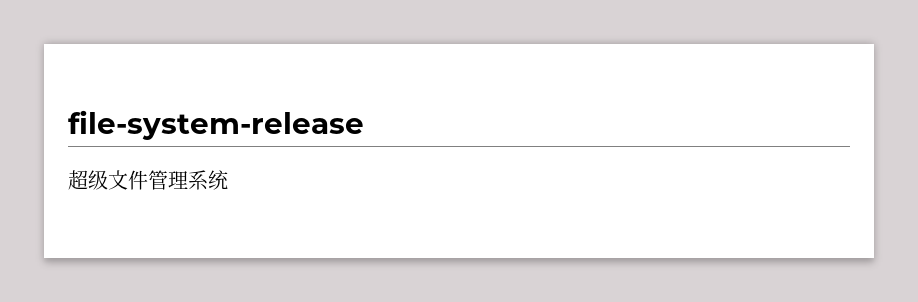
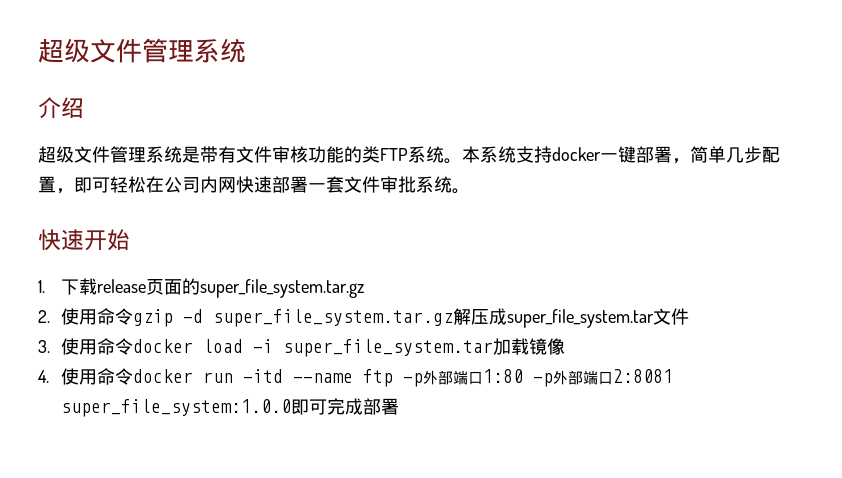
[68,110,364,140] [68,170,228,190] file-system-release // 超级文件管理系统 -> [38,38,246,63] [38,97,84,119] [38,146,780,164] [38,176,470,194] [38,229,130,251] [38,278,365,298] [38,308,690,328] [38,338,566,357] [38,368,674,387] [61,398,400,417] 超级文件管理系统 // 介绍 // 超级文件管理系统是带有文件审核功能的类FTP系统。本系统支持docker一键部署，简单几步配置，即可轻松在公司内网快速部署一套文件审批系统。 // 快速开始 // 1.下载release页面的super_file_system.tar.gz // 2.使用命令gzip -d super_file_system.tar.gz解压成super_file_system.tar文件 // 3.使用命令docker load -i super_file_system.tar加载镜像 // 4.使用命令docker run -itd --name ftp -p外部端口1:80 -p外部端口2:8081 super_file_system:1.0.0即可完成部署

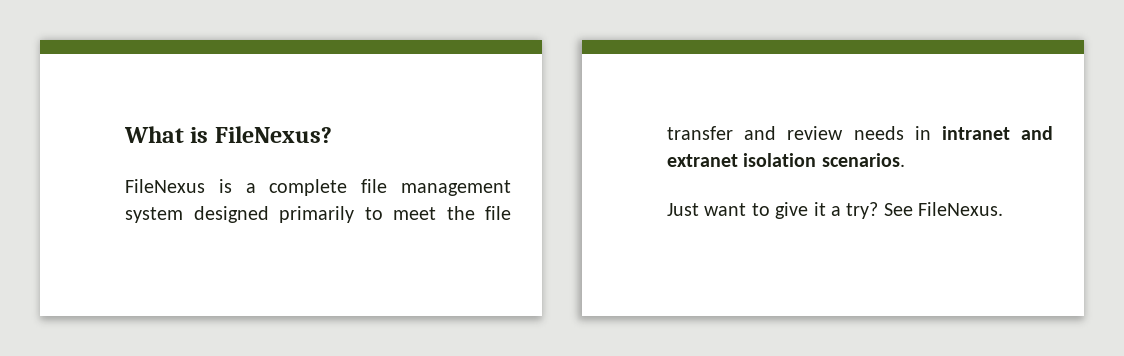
[38,38,246,63] [38,97,84,119] [38,146,780,164] [38,176,470,194] [38,229,130,251] [38,278,365,298] [38,308,690,328] [38,338,566,357] [38,368,674,387] [61,398,400,417] 超级文件管理系统 // 介绍 // 超级文件管理系统是带有文件审核功能的类FTP系统。本系统支持docker一键部署，简单几步配置，即可轻松在公司内网快速部署一套文件审批系统。 // 快速开始 // 1.下载release页面的super_file_system.tar.gz // 2.使用命令gzip -d super_file_system.tar.gz解压成super_file_system.tar文件 // 3.使用命令docker load -i super_file_system.tar加载镜像 // 4.使用命令docker run -itd --name ftp -p外部端口1:80 -p外部端口2:8081 super_file_system:1.0.0即可完成部署 -> [124,126,332,143] [125,179,512,196] [125,206,511,223] [667,126,1053,140] [667,153,905,167] [667,202,1004,219] What is FileNexus? // FileNexus is a complete file management system designed primarily to meet the file transfer and review needs in intranet and extranet isolation scenarios. // Just want to give it a try? See FileNexus.

